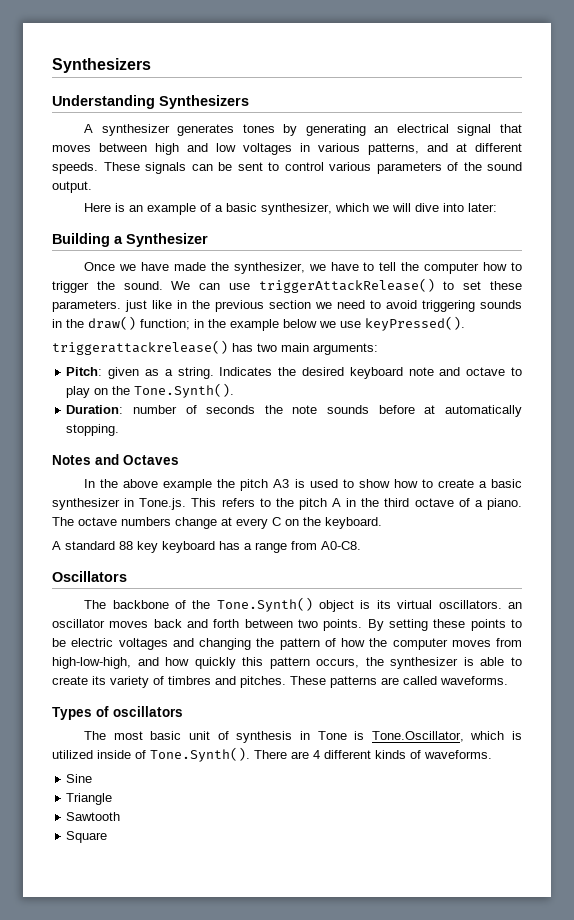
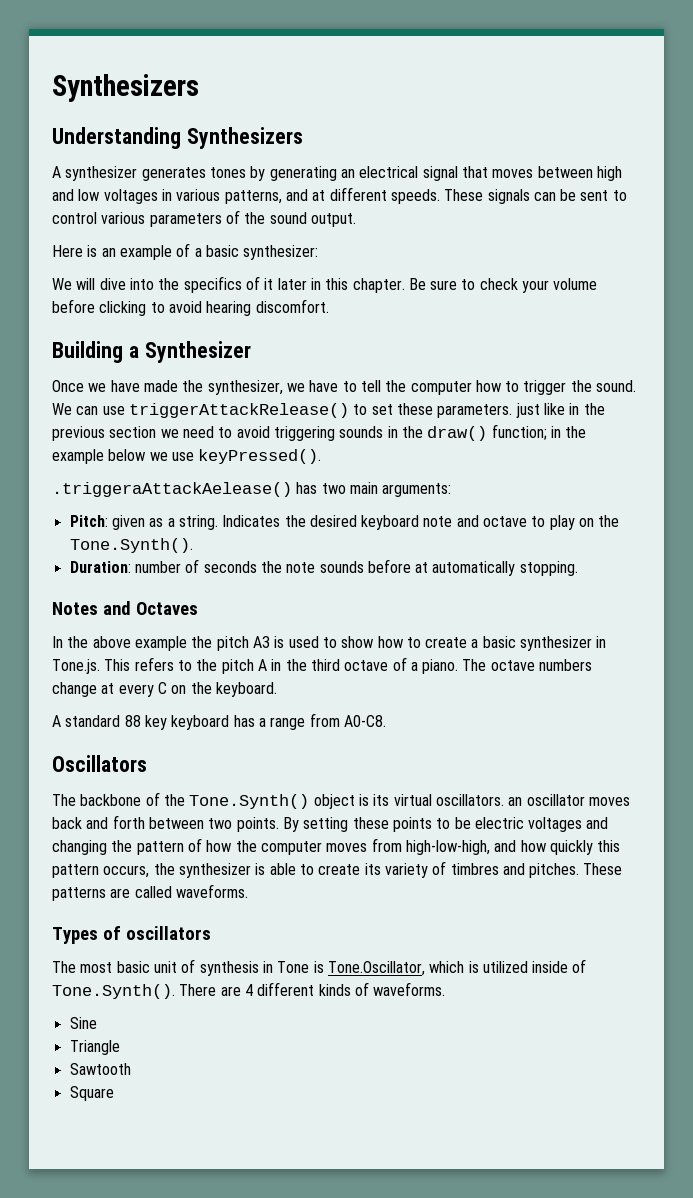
[261,203,498,215] synthesizer, which we will dive into later: -> [243,245,319,260] [52,276,598,293] [52,299,329,316] synthesizer: // We will dive into the specifics of it later in this chapter. Be sure to check your volume before clicking to avoid hearing discomfort.
[52,340,228,355] triggerattackrelease() -> [52,482,292,497] .triggeraAttackAelease()

